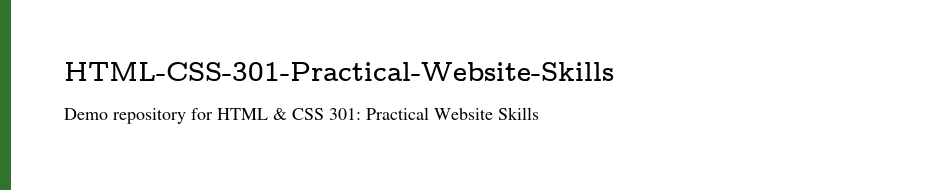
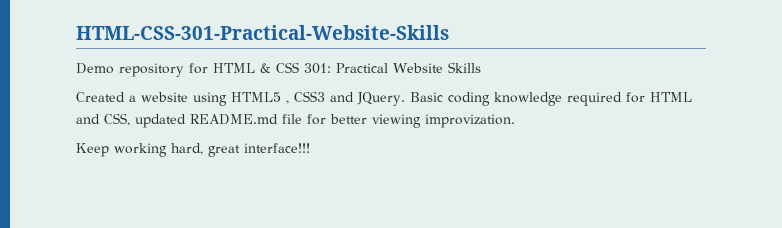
(539, 113) none -> [76,91,692,106] [76,113,515,128] [76,143,310,157] // Created a website using HTML5 , CSS3 and JQuery. Basic coding knowledge required for HTML and CSS, updated README.md file for better viewing improvization. // Keep working hard, great interface!!!

